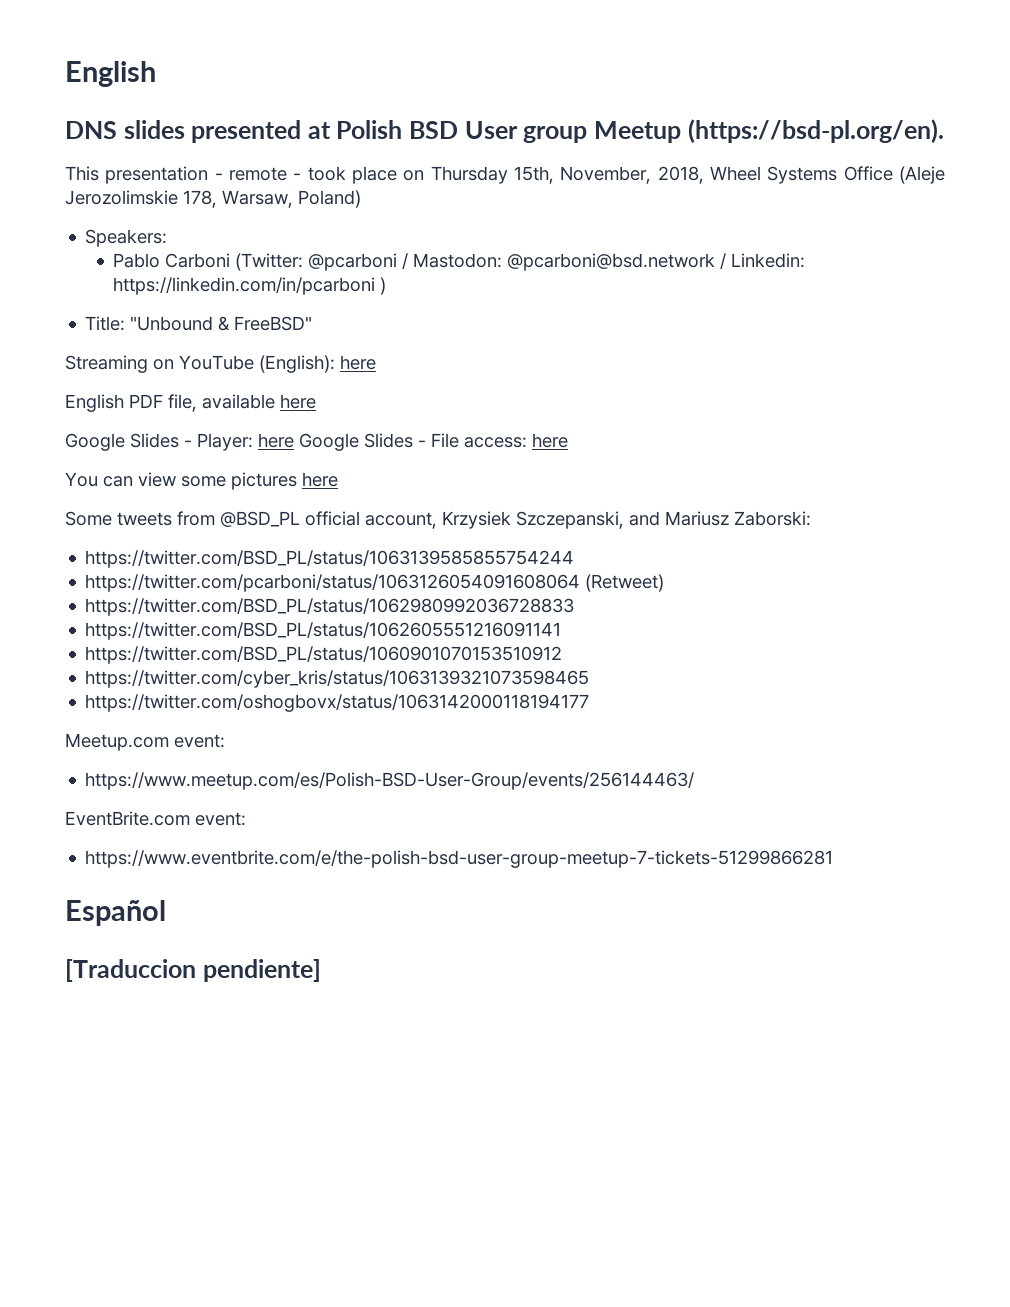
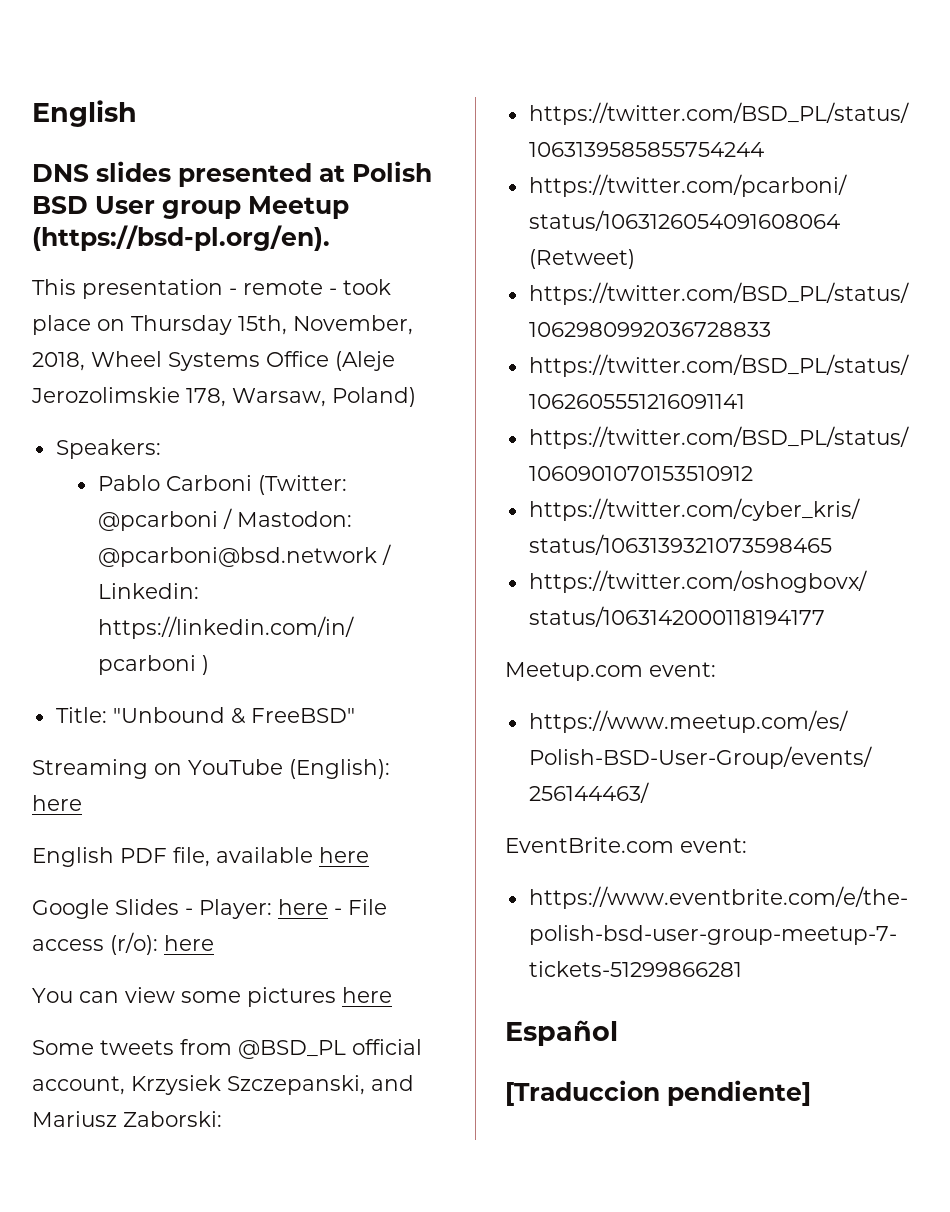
[299,433,527,451] Google Slides - File access: -> [334,899,387,915] [32,932,158,955] - File access (r/o):

